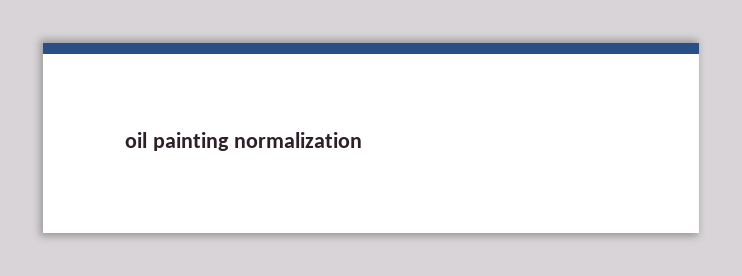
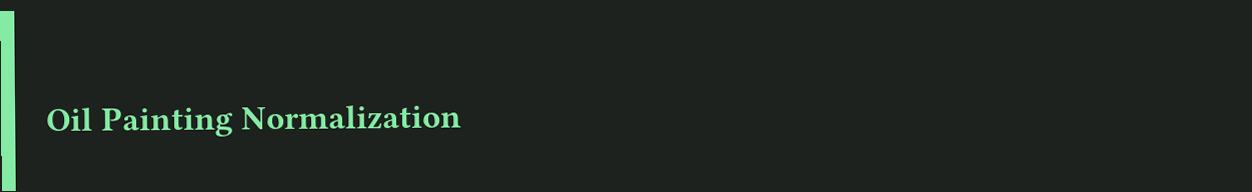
[125,132,362,151] oil painting normalization -> [46,104,463,138] Oil Painting Normalization

